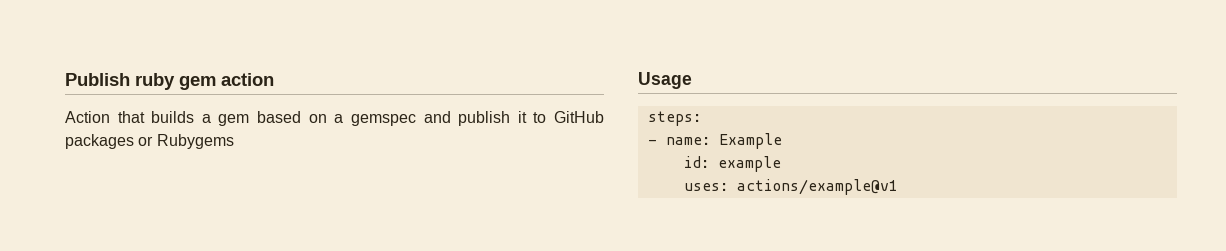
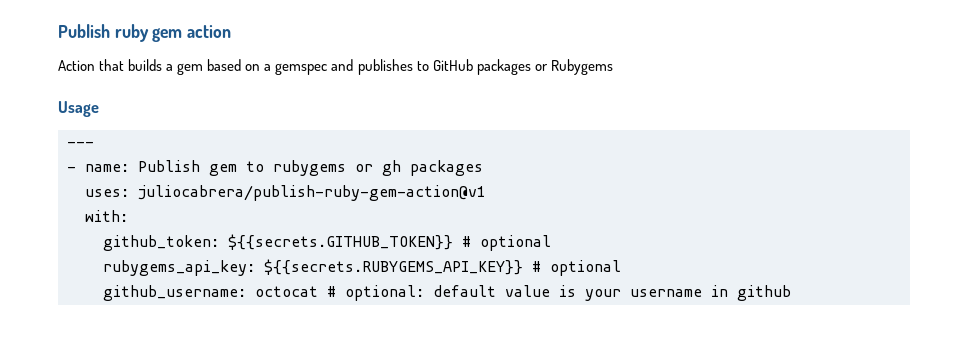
[458,111,527,126] publish it -> [357,59,413,75] publishes
[647,111,701,126] steps: -> [67,141,94,147] ---
[718,133,782,149] [683,156,781,172] [683,179,898,195] Example // id: example // uses: actions/example@v1 -> [138,160,483,176] [85,185,486,201] [85,210,128,222] [103,234,551,251] [103,259,621,276] [103,285,791,301] Publish gem to rubygems or gh packages // uses: juliocabrera/publish-ruby-gem-action@v1 // with: // github_token: ${{secrets.GITHUB_TOKEN}} # optional // rubygems_api_key: ${{secrets.RUBYGEMS_API_KEY}} # optional // github_username: octocat # optional: default value is your username in github

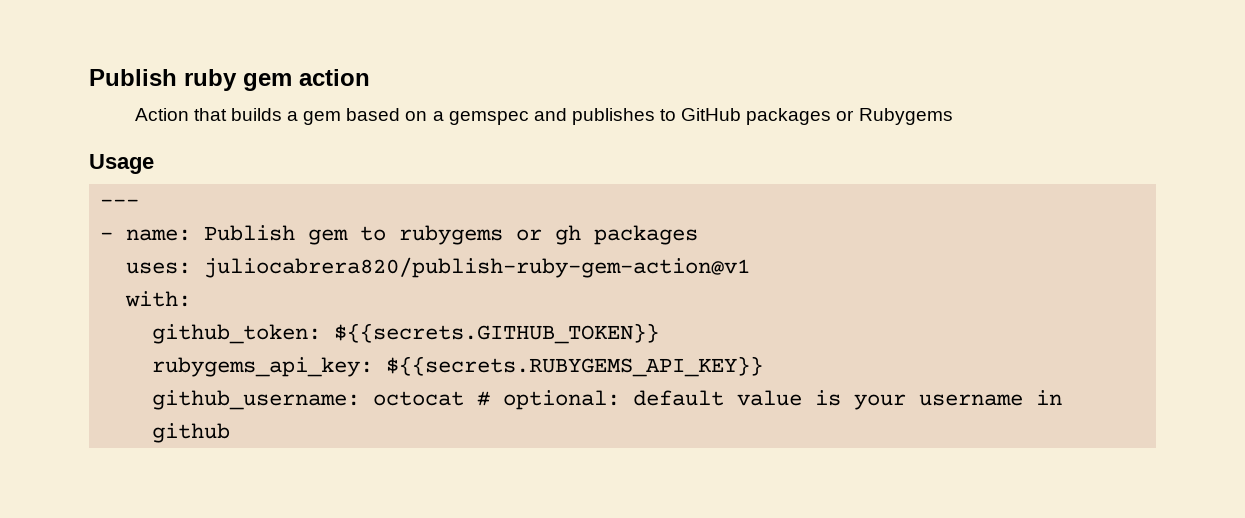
[138,185,486,201] juliocabrera/publish-ruby-gem-action@v1 -> [204,257,751,278] juliocabrera820/publish-ruby-gem-action@v1
[462,235,551,251] # optional -> (660, 333) none
[532,260,621,276] # optional -> (764, 366) none

